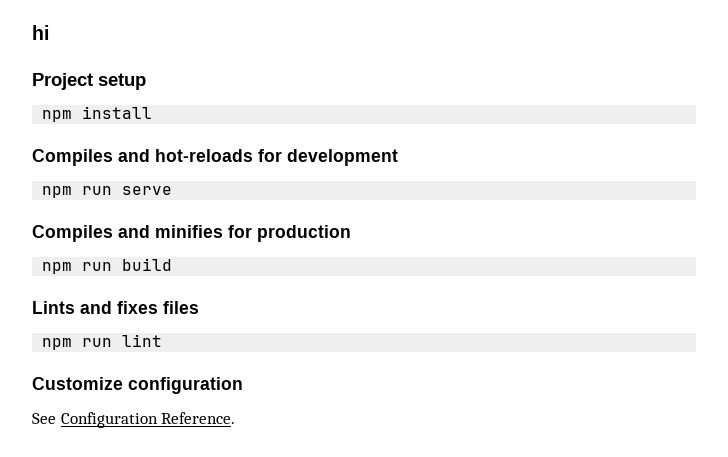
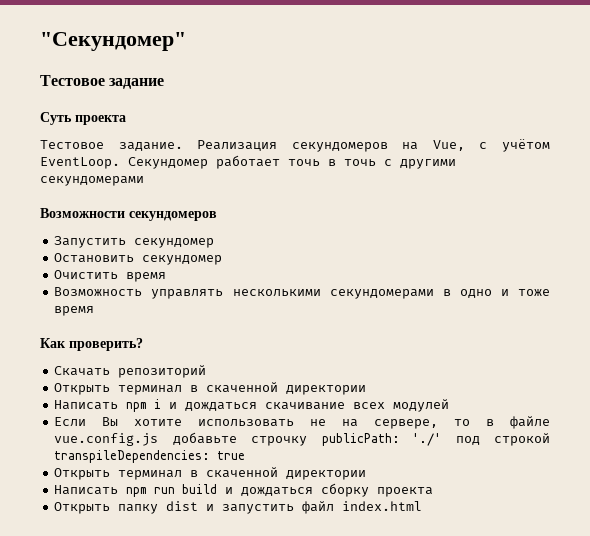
[32,25,49,40] [32,73,146,90] [42,106,153,122] [32,149,398,166] [42,186,173,198] [32,225,351,242] [42,258,173,274] [32,301,199,314] [42,334,163,350] [32,377,243,394] [32,412,236,428] hi // Project setup // npm install // Compiles and hot-reloads for development // npm run serve // Compiles and minifies for production // npm run build // Lints and fixes files // npm run lint // Customize configuration // See Configuration Reference. -> [40,32,186,51] [40,75,165,89] [40,112,126,125] [40,139,550,152] [40,155,456,169] [40,176,144,186] [40,208,217,221] [54,236,215,248] [54,253,223,265] [54,270,167,282] [54,287,551,299] [54,306,95,316] [40,338,143,351] [54,365,207,378] [54,382,367,395] [54,399,450,412] [54,416,550,429] [54,432,550,446] [54,450,246,463] [54,467,367,480] [54,483,434,497] [54,501,423,514] "Секундомер" // Тестовое задание // Суть проекта // Тестовое задание. Реализация секундомеров на Vue, с учётом EventLoop. Секундомер работает точь в точь с другими секундомерами // Возможности секундомеров // Запустить секундомер // Остановить секундомер // Очистить время // Возможность управлять несколькими секундомерами в одно и тоже время // Как проверить? // Скачать репозиторий // Открыть терминал в скаченной директории // Написать npm i и дождаться скачивание всех модулей // Если Вы хотите использовать не на сервере, то в файле vue.config.js добавьте строчку publicPath: './' под строкой transpileDependencies: true // Открыть терминал в скаченной директории // Написать npm run build и дождаться сборку проекта // Открыть папку dist и запустить файл index.html

